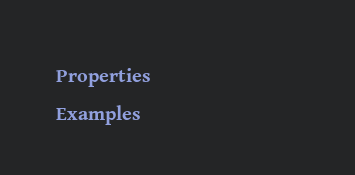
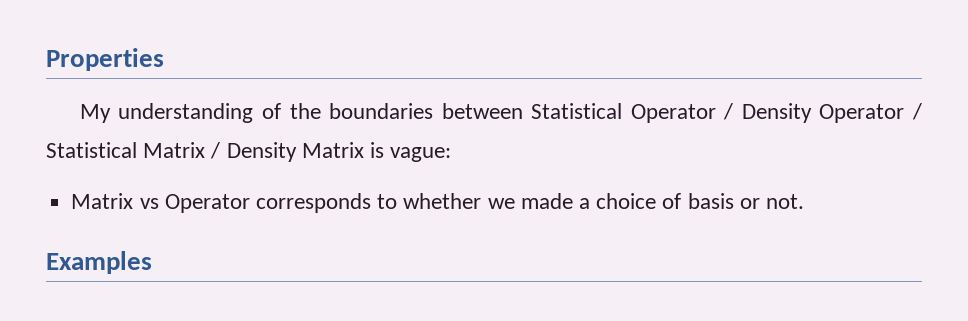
(151, 77) none -> [79,103,922,123] [46,142,452,162] [71,193,805,213] // My understanding of the boundaries between Statistical Operator / Density Operator / Statistical Matrix / Density Matrix is vague: // Matrix vs Operator corresponds to whether we made a choice of basis or not.

